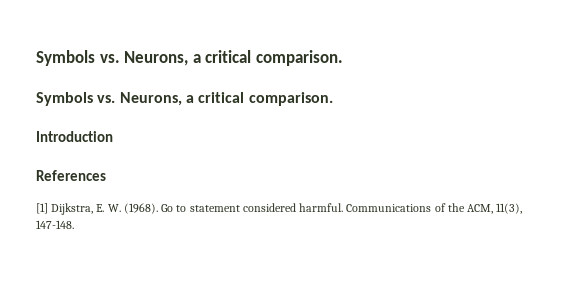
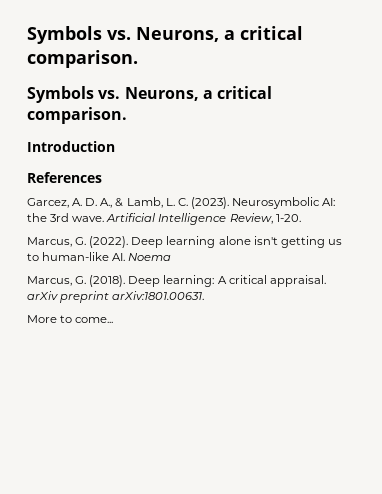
[36,203,523,215] [36,220,74,229] [1] Dijkstra, E. W. (1968). Go to statement considered harmful. Communications of the ACM, 11(3), 147-148. -> [27,197,336,209] [27,213,301,225] [27,236,342,248] [27,252,172,261] [27,275,326,287] [27,291,205,303] [27,315,114,323] Garcez, A. D. A., & Lamb, L. C. (2023). Neurosymbolic AI: the 3rd wave. Artificial Intelligence Review, 1-20. // Marcus, G. (2022). Deep learning alone isn't getting us to human-like AI. Noema // Marcus, G. (2018). Deep learning: A critical appraisal. arXiv preprint arXiv:1801.00631. // More to come...

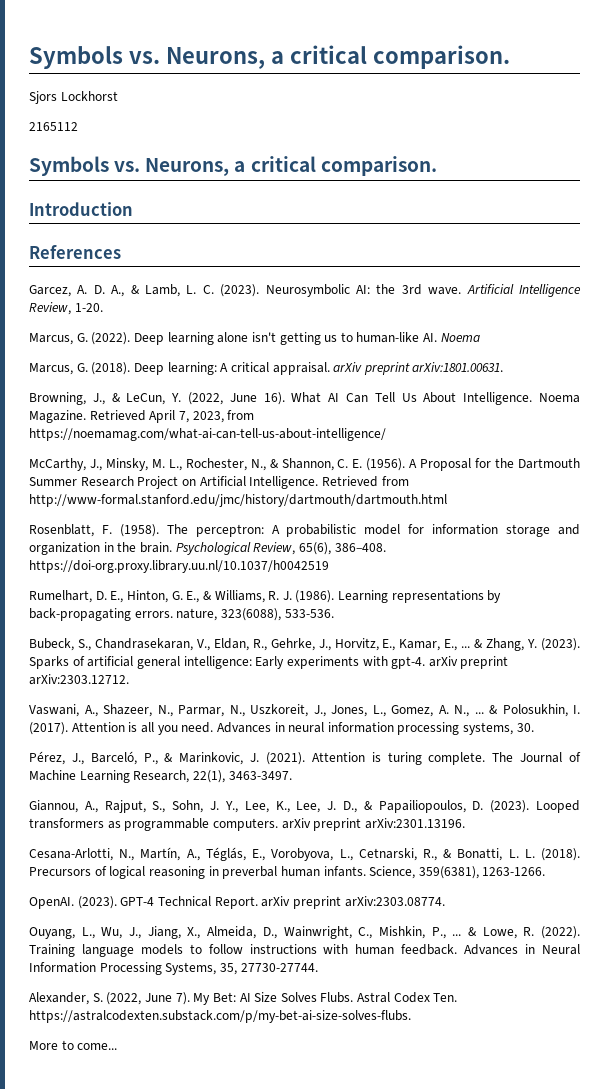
[27,26,303,44] [27,50,138,68] Symbols vs. Neurons, a critical comparison. -> [29,45,510,69] [29,91,118,104] [29,122,78,131] Symbols vs. Neurons, a critical comparison. // Sjors Lockhorst // 2165112
(205, 295) none -> [29,392,581,405] [29,410,255,423] [29,428,386,441] [29,458,580,471] [29,476,409,489] [29,494,447,507] [29,524,581,537] [29,542,386,555] [29,560,329,573] [29,590,502,603] [29,608,334,621] [29,638,580,651] [29,656,509,669] [29,674,129,685] [29,704,580,717] [29,722,534,735] [29,751,581,765] [29,770,292,783] [29,800,580,813] [29,818,465,831] [29,847,581,861] [29,866,546,879] [29,896,445,909] [29,926,580,939] [29,944,580,957] [29,962,318,975] [29,992,458,1005] [29,1010,411,1023] // Browning, J., & LeCun, Y. (2022, June 16). What AI Can Tell Us About Intelligence. Noema Magazine. Retrieved April 7, 2023, from https://noemamag.com/what-ai-can-tell-us-about-intelligence/ // McCarthy, J., Minsky, M. L., Rochester, N., & Shannon, C. E. (1956). A Proposal for the Dartmouth Summer Research Project on Artificial Intelligence. Retrieved from http://www-formal.stanford.edu/jmc/history/dartmouth/dartmouth.html // Rosenblatt, F. (1958). The perceptron: A probabilistic model for information storage and organization in the brain. Psychological Review, 65(6), 386–408. https://doi-org.proxy.library.uu.nl/10.1037/h0042519 // Rumelhart, D. E., Hinton, G. E., & Williams, R. J. (1986). Learning representations by back-propagating errors. nature, 323(6088), 533-536. // Bubeck, S., Chandrasekaran, V., Eldan, R., Gehrke, J., Horvitz, E., Kamar, E., ... & Zhang, Y. (2023). Sparks of artificial general intelligence: Early experiments with gpt-4. arXiv preprint arXiv:2303.12712. // Vaswani, A., Shazeer, N., Parmar, N., Uszkoreit, J., Jones, L., Gomez, A. N., ... & Polosukhin, I. (2017). Attention is all you need. Advances in neural information processing systems, 30. // Pérez, J., Barceló, P., & Marinkovic, J. (2021). Attention is turing complete. The Journal of Machine Learning Research, 22(1), 3463-3497. // Giannou, A., Rajput, S., Sohn, J. Y., Lee, K., Lee, J. D., & Papailiopoulos, D. (2023). Looped transformers as programmable computers. arXiv preprint arXiv:2301.13196. // Cesana-Arlotti, N., Martín, A., Téglás, E., Vorobyova, L., Cetnarski, R., & Bonatti, L. L. (2018). Precursors of logical reasoning in preverbal human infants. Science, 359(6381), 1263-1266. // OpenAI. (2023). GPT-4 Technical Report. arXiv preprint arXiv:2303.08774. // Ouyang, L., Wu, J., Jiang, X., Almeida, D., Wainwright, C., Mishkin, P., ... & Lowe, R. (2022). Training language models to follow instructions with human feedback. Advances in Neural Information Processing Systems, 35, 27730-27744. // Alexander, S. (2022, June 7). My Bet: AI Size Solves Flubs. Astral Codex Ten. https://astralcodexten.substack.com/p/my-bet-ai-size-solves-flubs.

